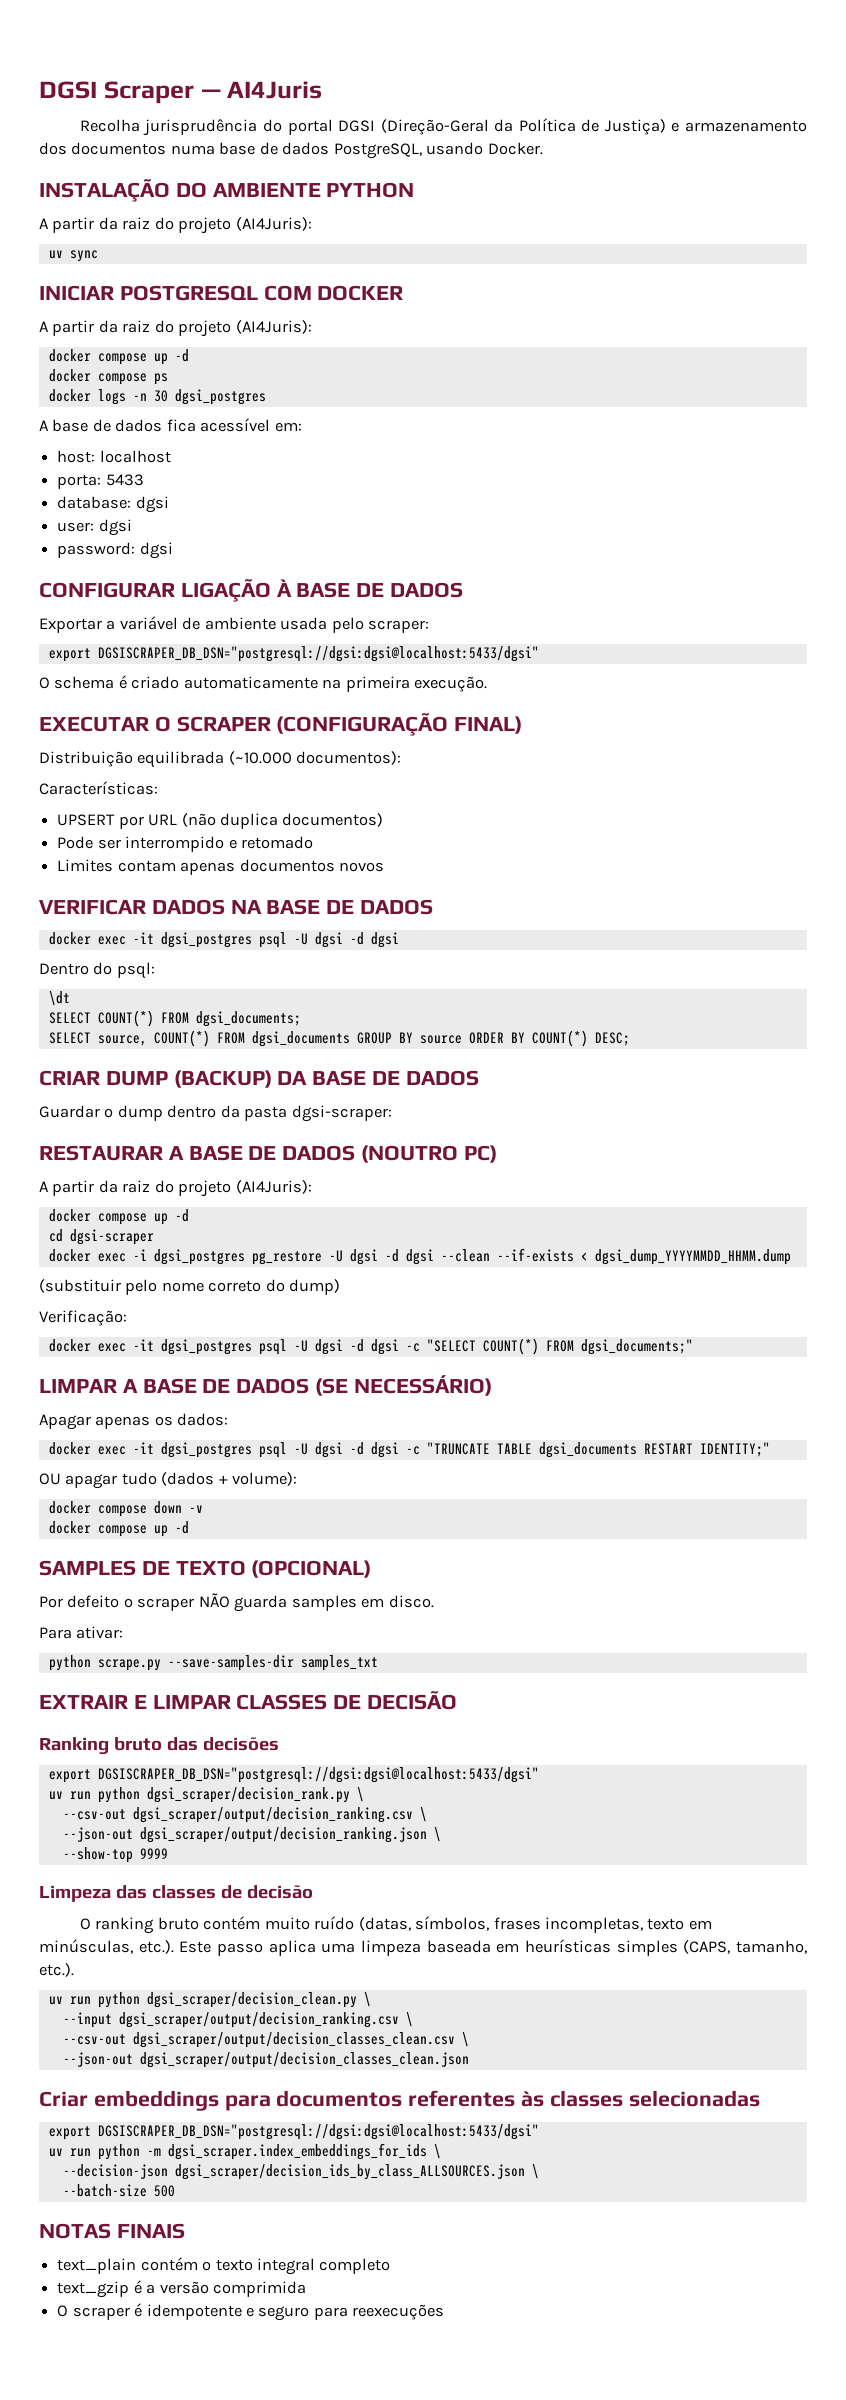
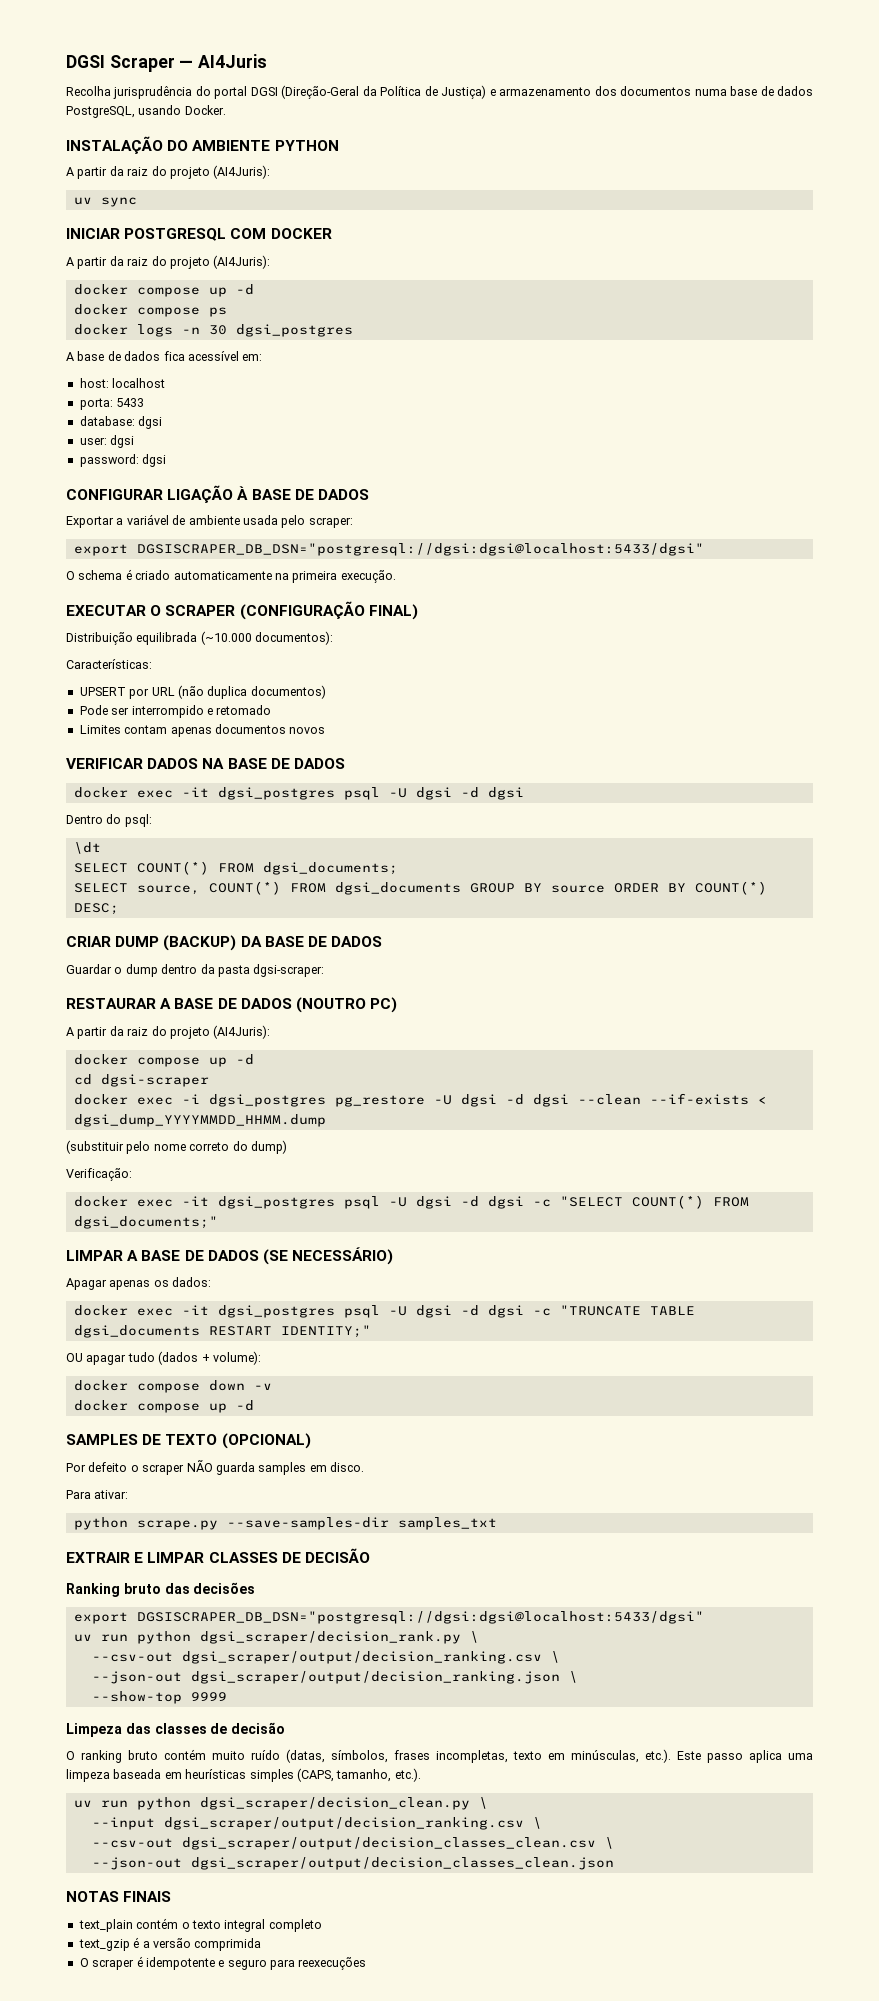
[39,2090,760,2111] [48,2124,539,2140] [48,2143,441,2160] [62,2164,539,2180] [62,2184,175,2197] // Criar embeddings para documentos referentes às classes selecionadas // export DGSISCRAPER_DB_DSN="postgresql://dgsi:dgsi@localhost:5433/dgsi" // uv run python -m dgsi_scraper.index_embeddings_for_ids \ // --decision-json dgsi_scraper/decision_ids_by_class_ALLSOURCES.json \ // --batch-size 500 -> (614, 1863) none

